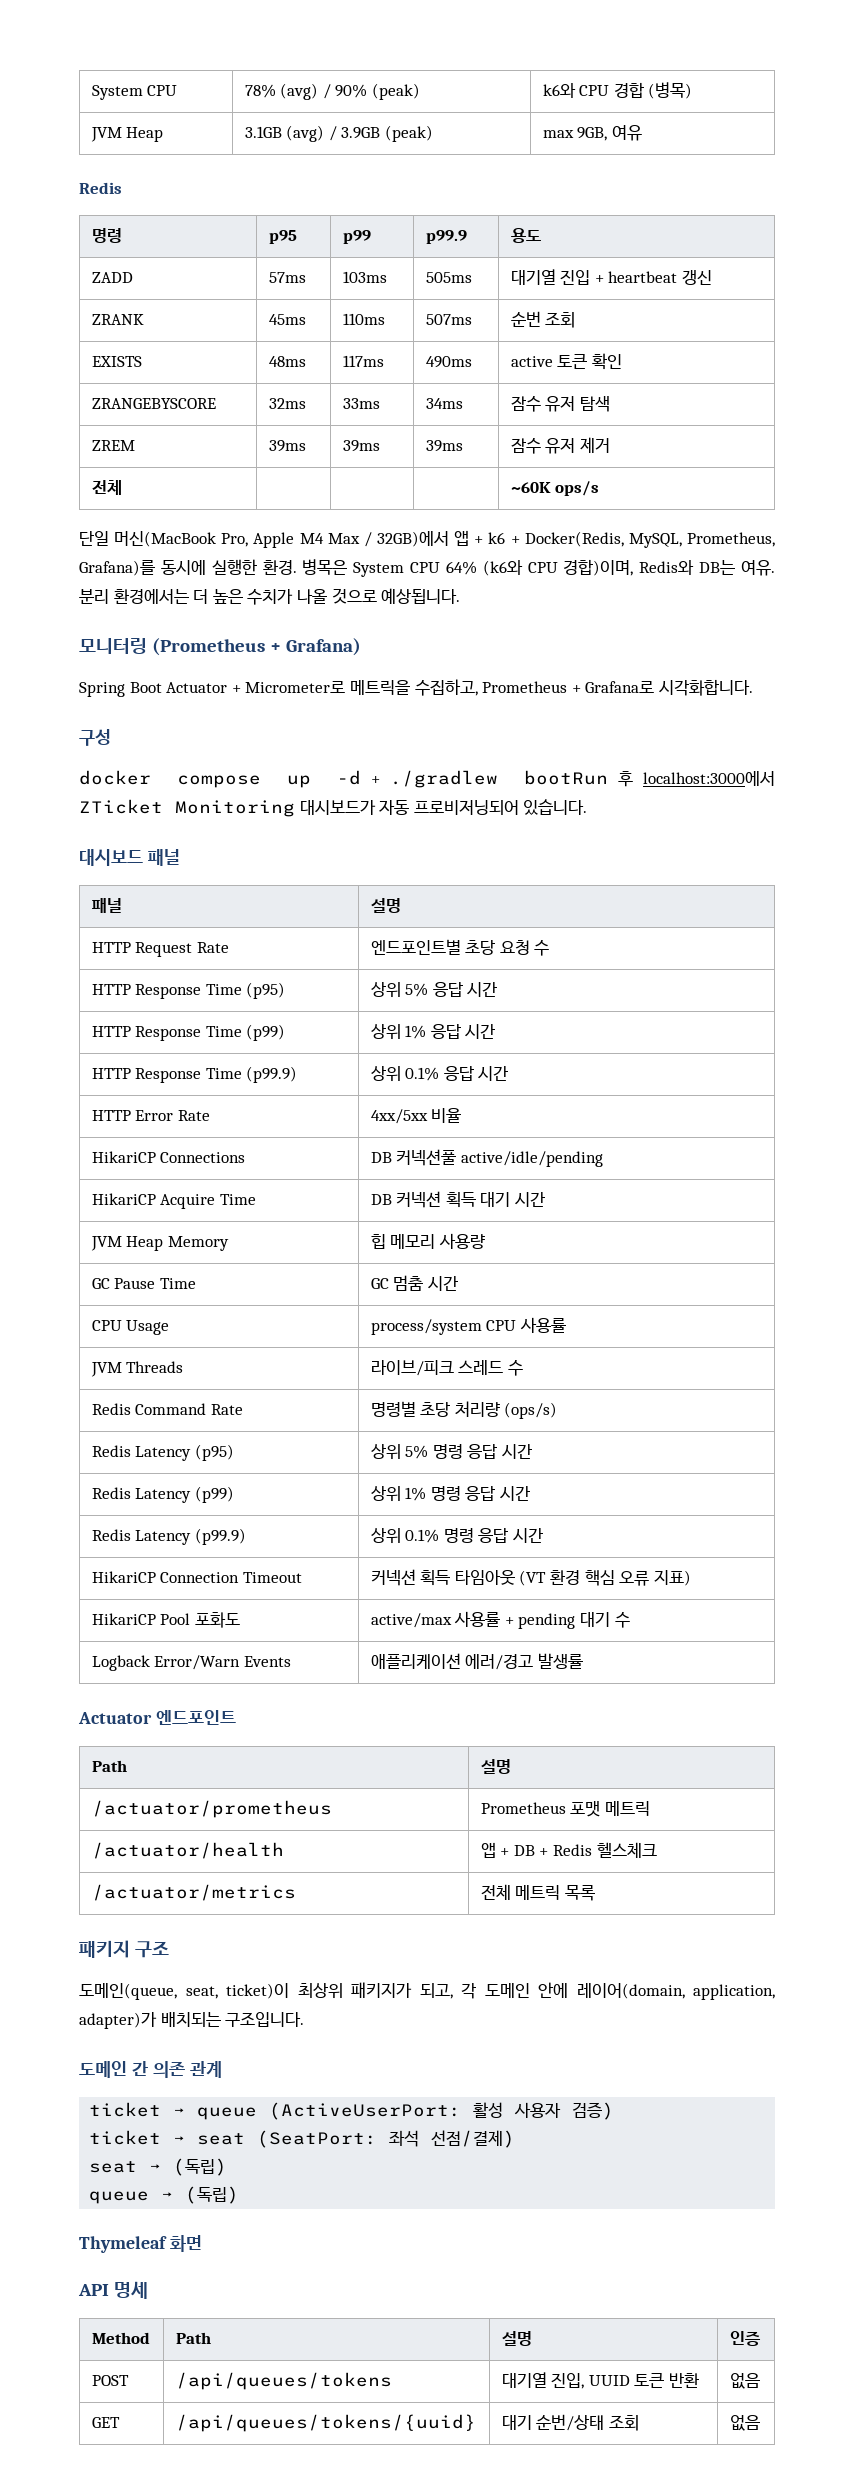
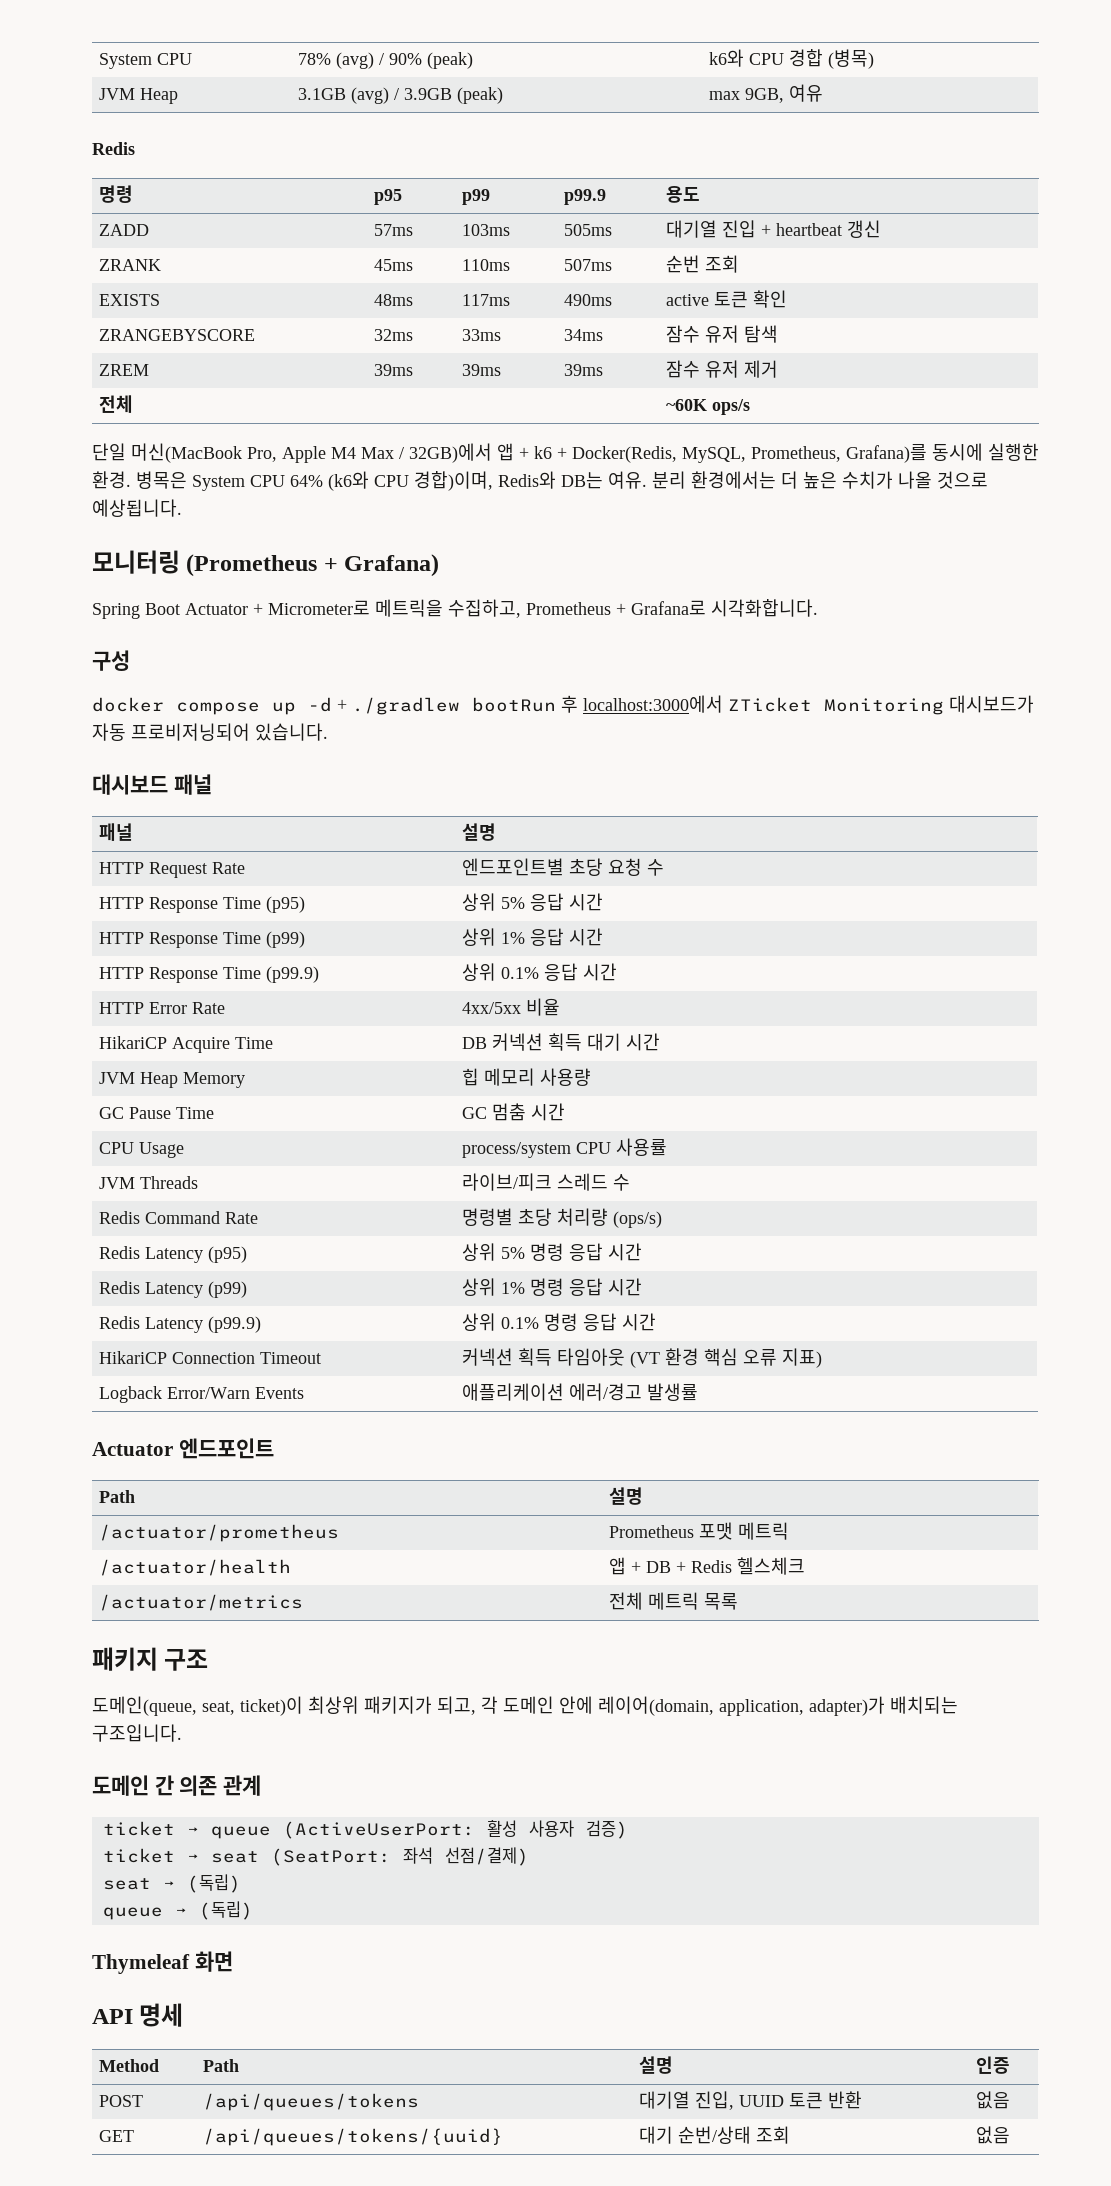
[91,1151,246,1163] [370,1149,603,1167] // HikariCP Connections | DB 커넥션풀 active/idle/pending -> (561, 1007) none
[91,1612,240,1628] [370,1611,630,1629] // HikariCP Pool 포화도 | active/max 사용률 + pending 대기 수 -> (823, 1358) none

